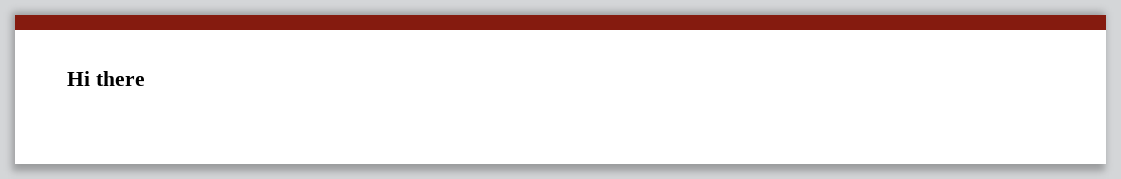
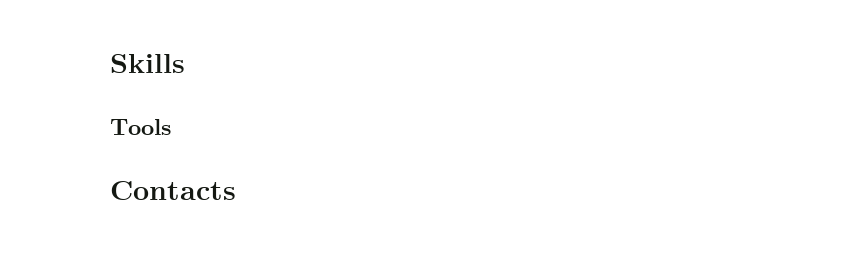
[67,71,145,86] Hi there -> [110,54,185,73] [110,119,171,135] [110,181,236,200] Skills // Tools // Contacts

